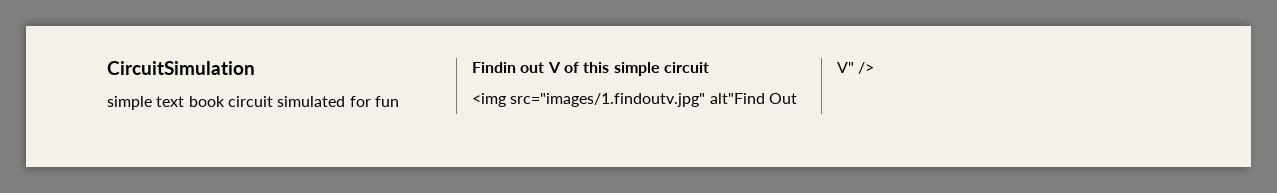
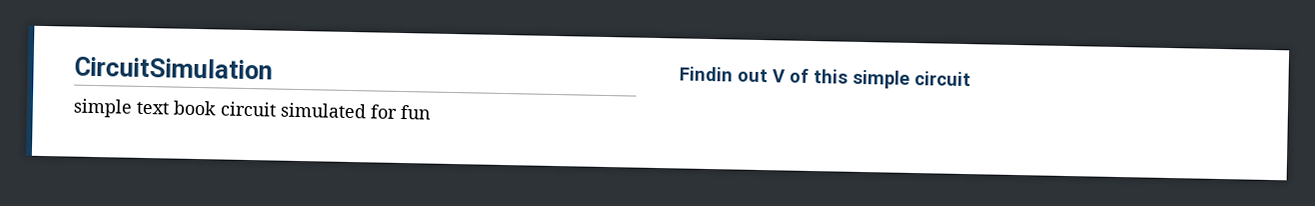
[472,93,797,107] [837,62,875,74] // <img src="images/1.findoutv.jpg" alt"Find Out V" /> -> (971, 79) none

